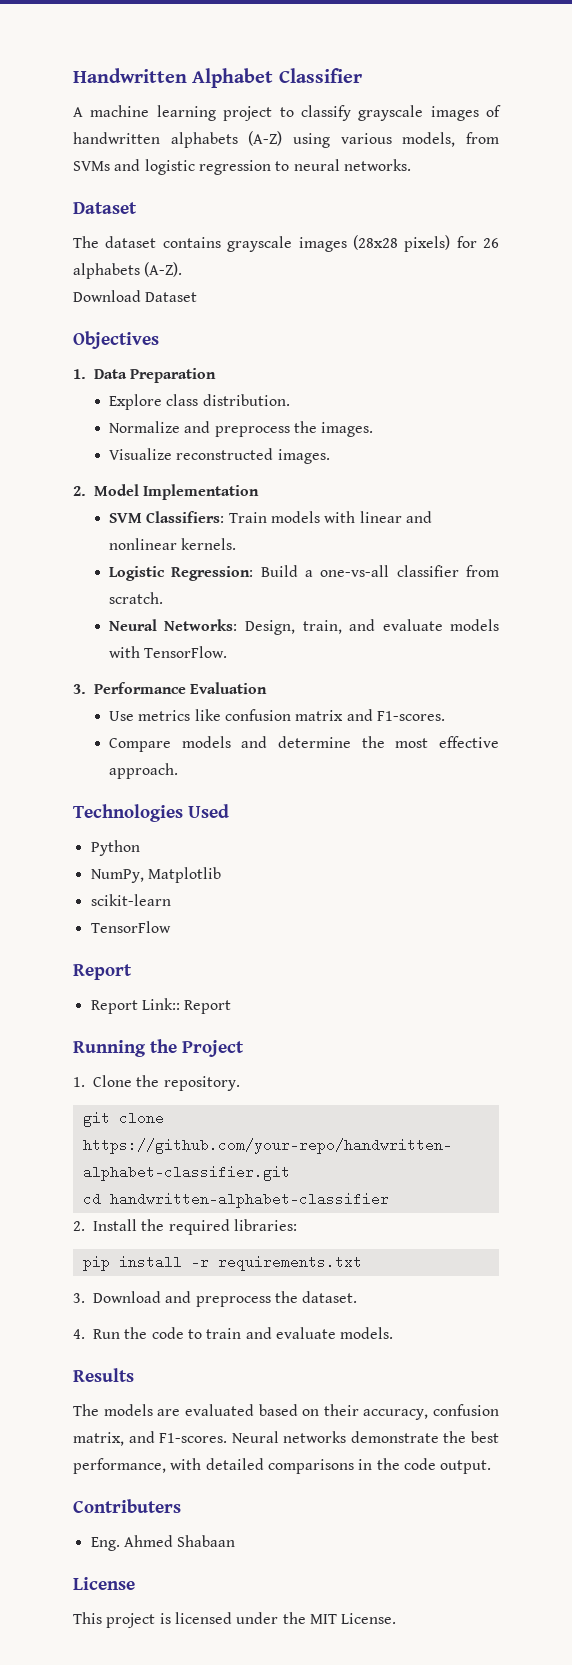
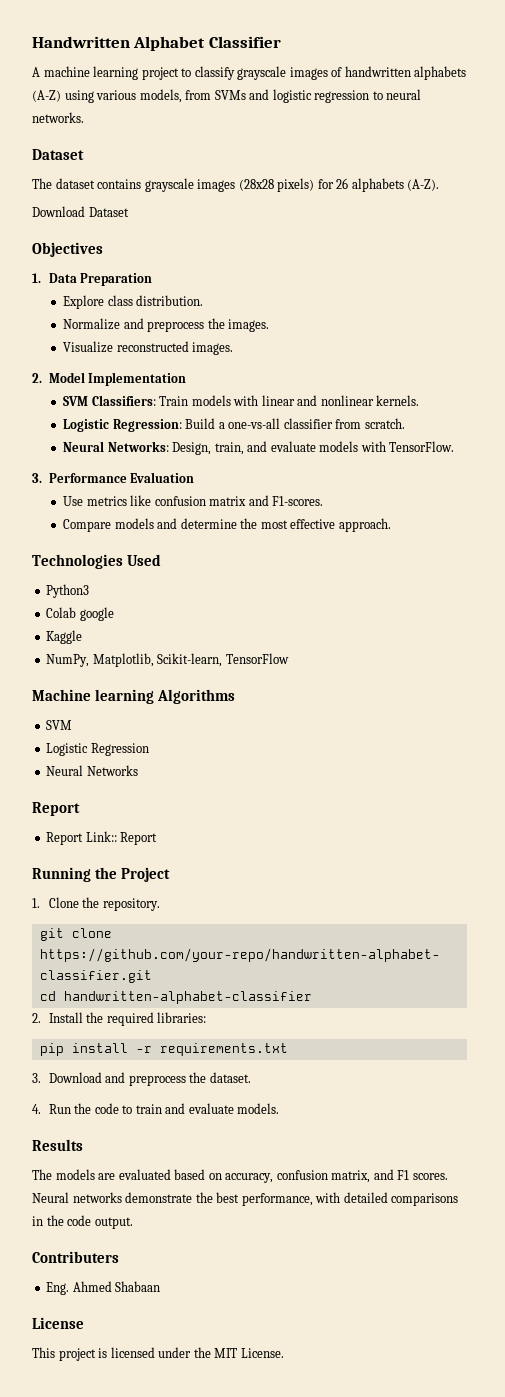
[90,840,140,856] [90,867,221,883] [90,894,171,906] [90,921,171,933] Python // NumPy, Matplotlib // scikit-learn // TensorFlow -> [46,584,90,598] [46,607,114,621] [46,630,83,644] [46,653,289,667] [32,689,236,704] [46,720,73,730] [46,743,149,756] [46,765,138,776] Python3 // Colab google // Kaggle // NumPy, Matplotlib, Scikit-learn, TensorFlow // Machine learning Algorithms // SVM // Logistic Regression // Neural Networks
[323,1404,359,1416] their -> (222, 1176) none
[159,1433,228,1443] F1-scores. -> [397,1170,448,1180] F1 scores.

